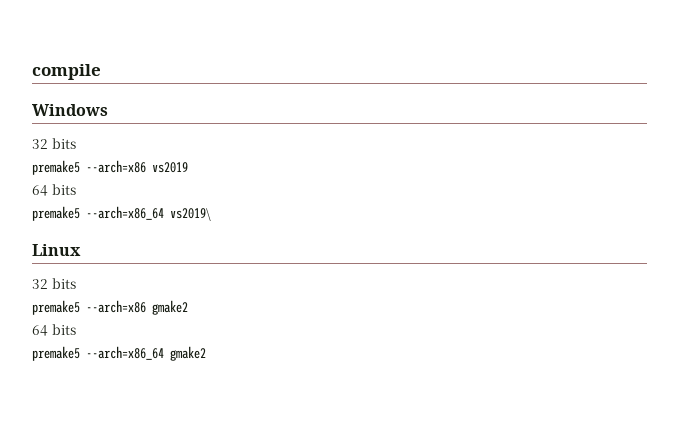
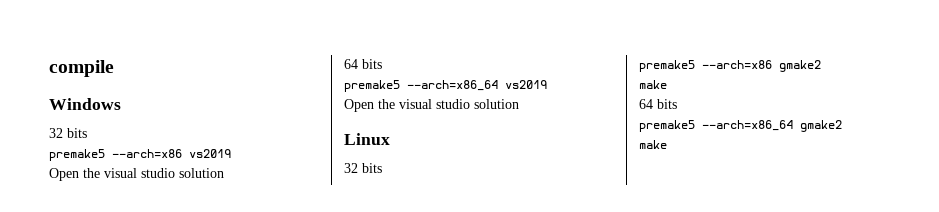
[32,184,76,196] [32,206,211,221] // 64 bits // premake5 --arch=x86_64 vs2019\ -> [49,168,224,181] [344,59,382,69] [344,80,547,92] [344,99,519,112] // Open the visual studio solution // 64 bits // premake5 --arch=x86_64 vs2019 // Open the visual studio solution
(188, 307) none -> [639,80,667,89] // make
(206, 353) none -> [639,140,667,149] // make

